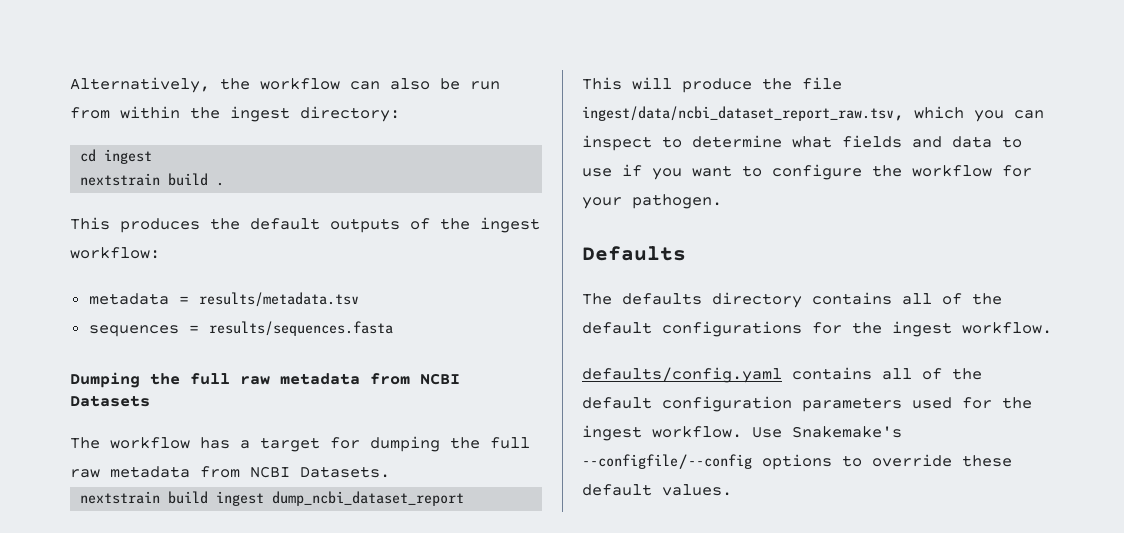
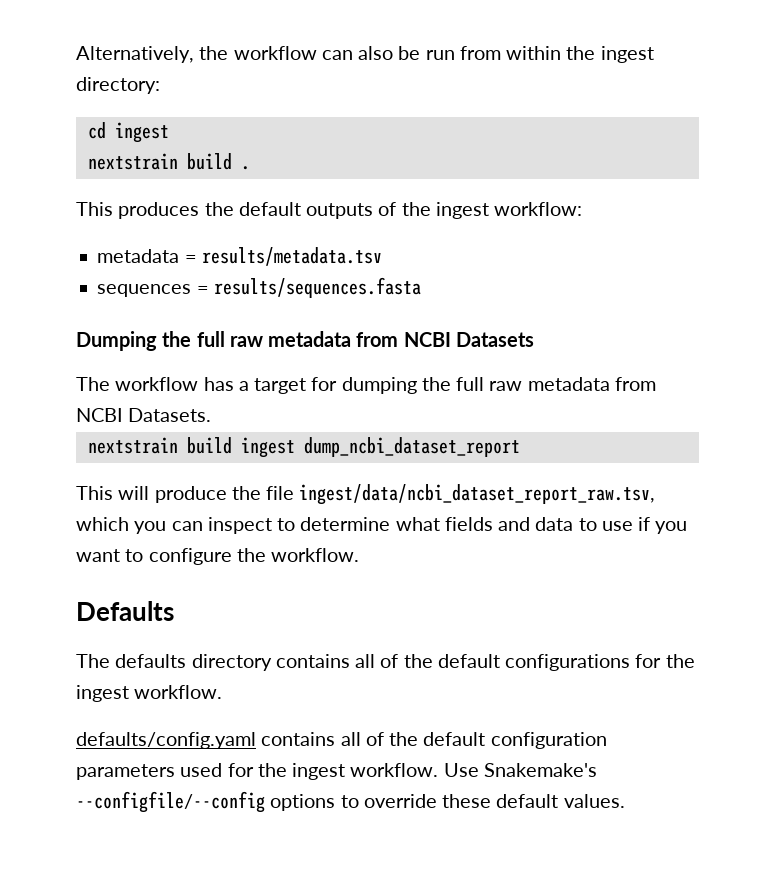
[912,165,1032,177] [582,194,722,209] workflow for your pathogen. -> [271,548,360,562] workflow.

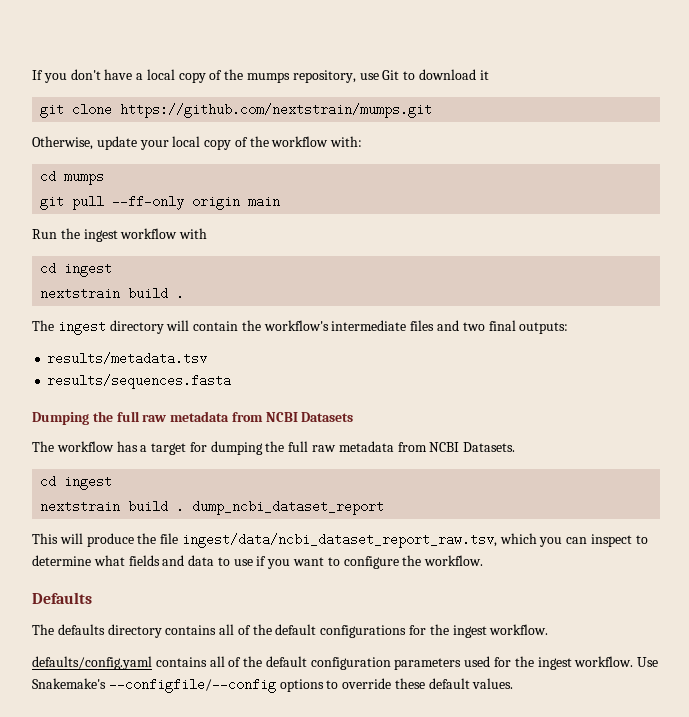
[76,46,654,63] [76,77,160,94] Alternatively, the workflow can also be run from within the ingest directory: -> [32,69,489,83] [40,103,433,118] [32,136,363,150] [40,170,105,185] [40,195,281,210] [32,228,208,242] If you don't have a local copy of the mumps repository, use Git to download it // git clone https://github.com/nextstrain/mumps.git // Otherwise, update your local copy of the workflow with: // cd mumps // git pull --ff-only origin main // Run the ingest workflow with
[76,202,583,219] [97,249,197,263] This produces the default outputs of the ingest workflow: // metadata = -> [32,320,569,335] The ingest directory will contain the workflow's intermediate files and two final outputs: //
[97,284,209,297] sequences = -> (208, 358) none
[87,437,295,458] // nextstrain build ingest -> [40,475,113,490] [40,500,185,513] // cd ingest // nextstrain build .

